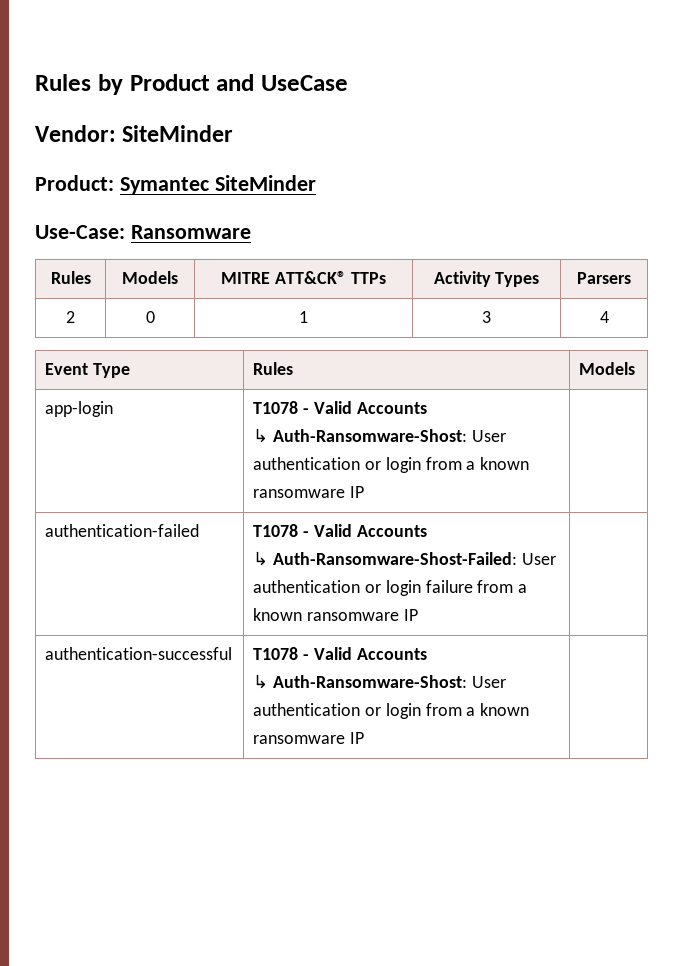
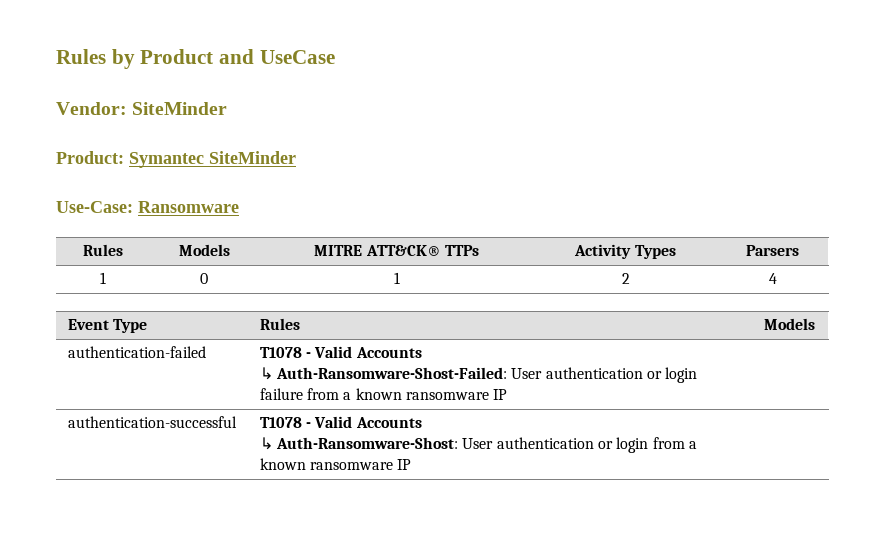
[66,311,75,323] 2 -> [100,272,106,284] 1
[482,311,491,323] 3 -> [621,273,630,284] 2
[45,401,114,417] [253,401,427,414] [253,428,506,443] [253,457,530,473] [253,486,364,498] // app-login | T1078 - Valid Accounts // ↳ Auth-Ransomware-Shost: User authentication or login from a known ransomware IP | -> (815, 324) none

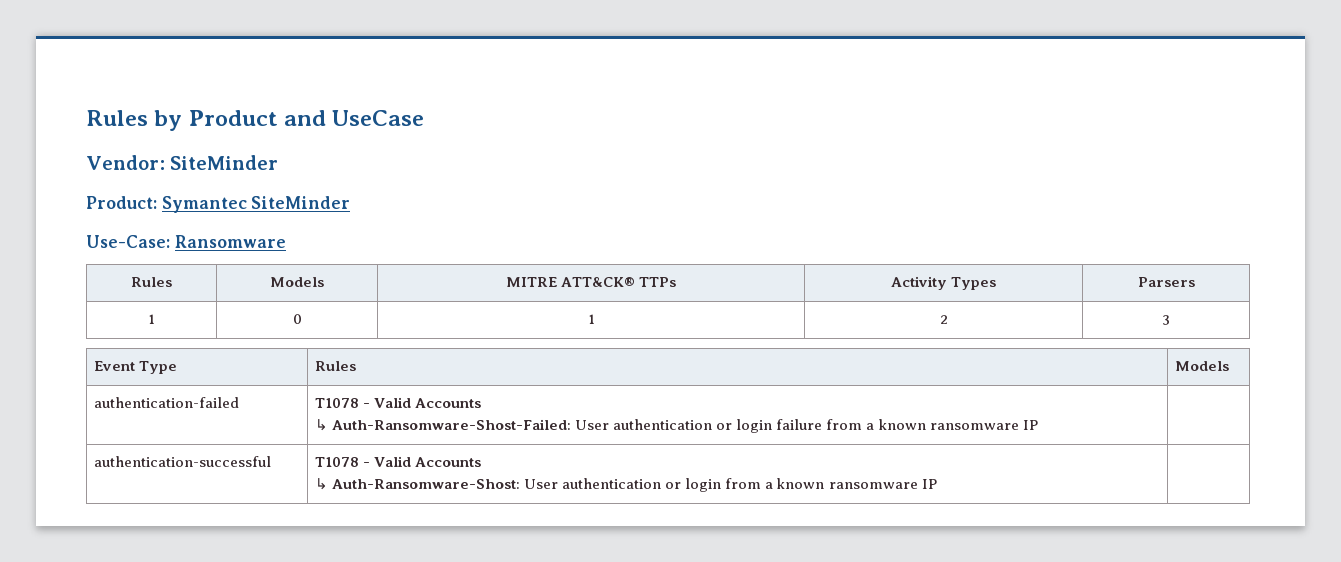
[768,273,777,284] 4 -> [1162,315,1170,325] 3

